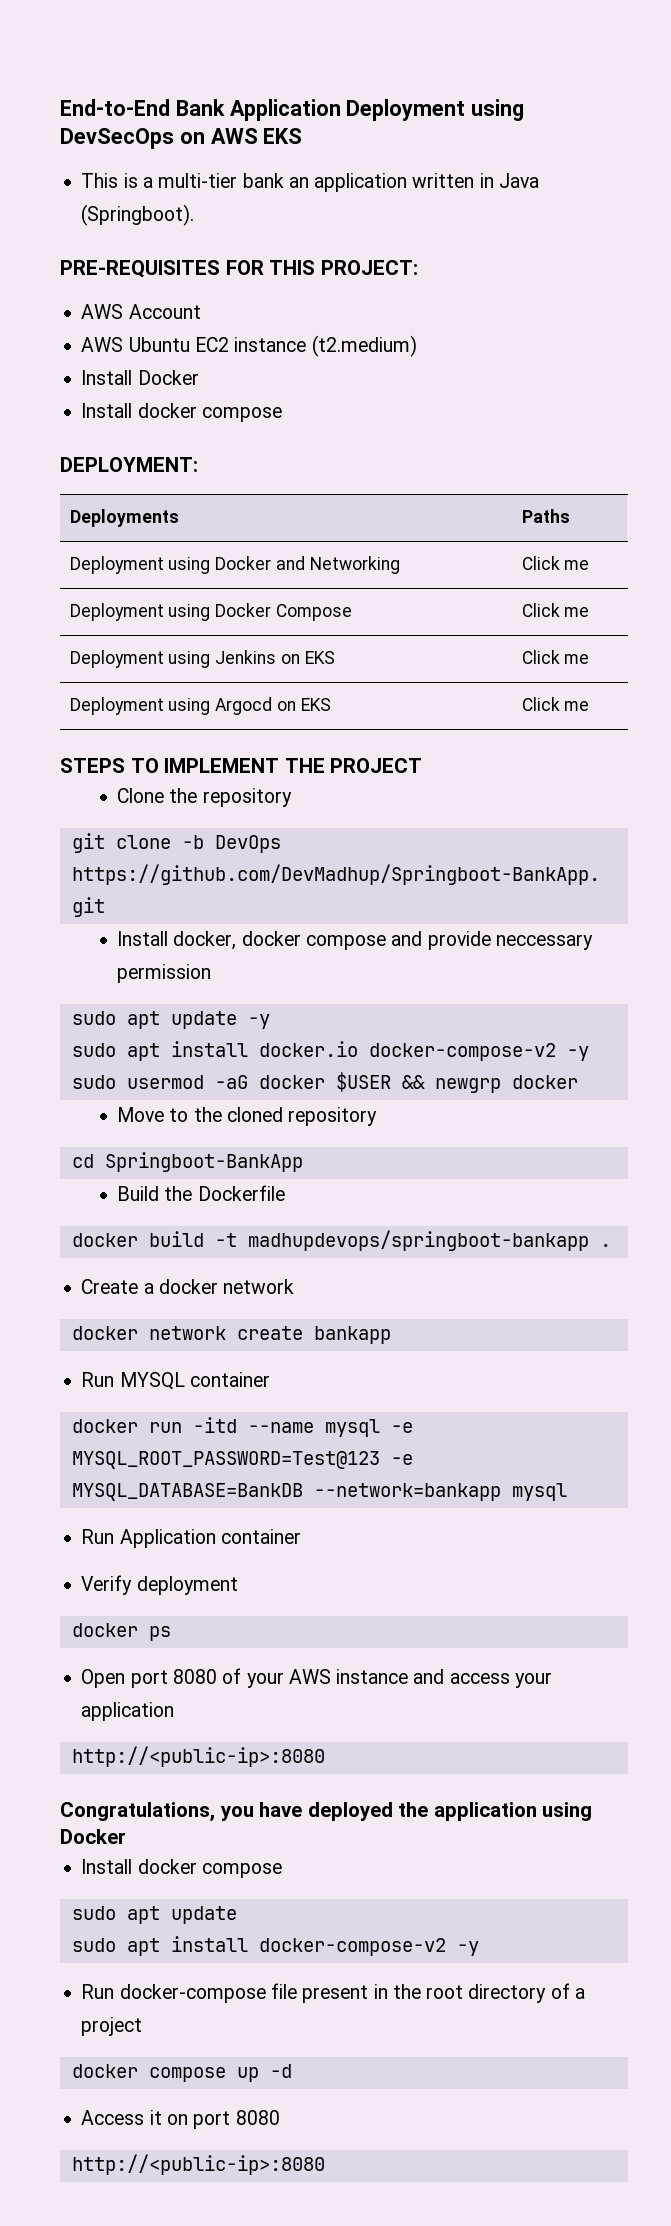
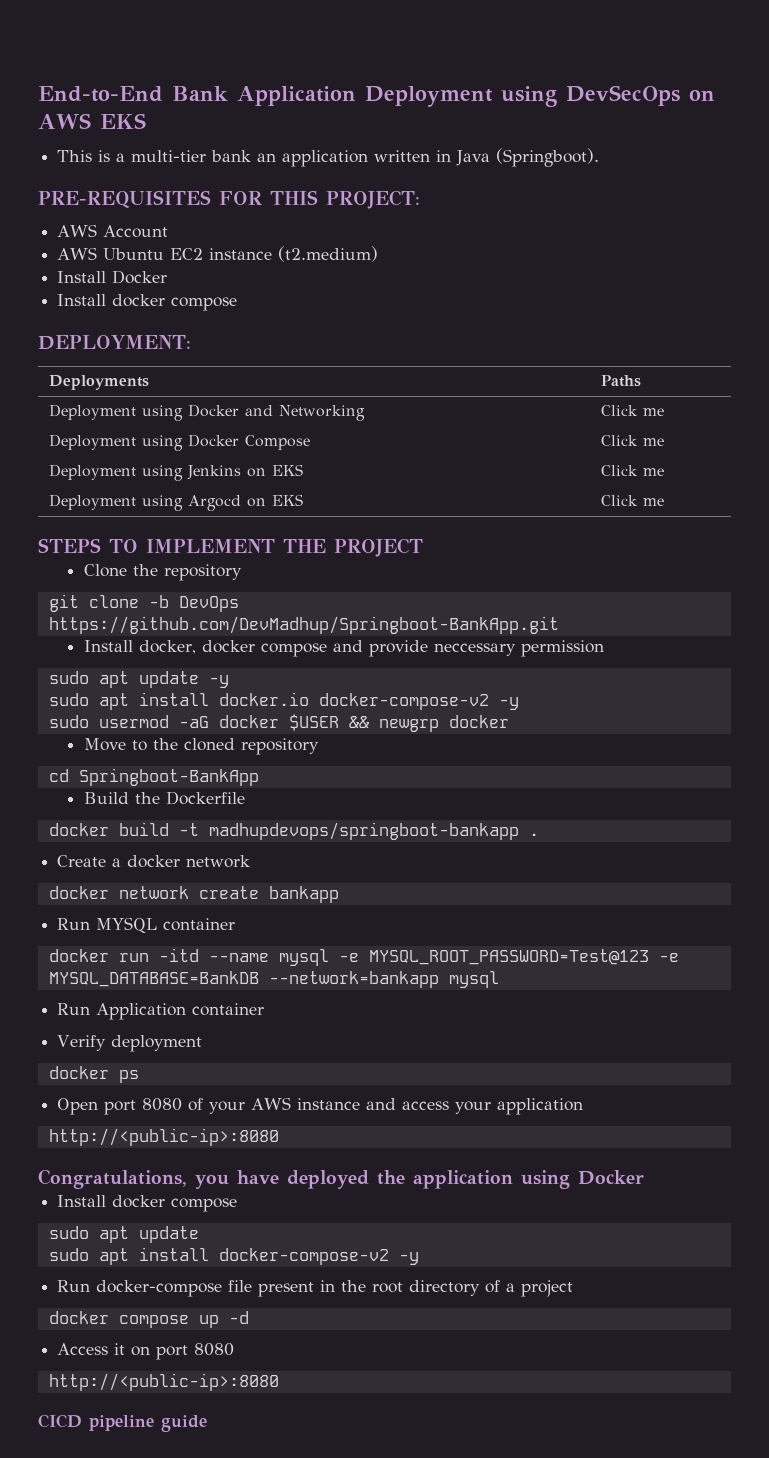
(325, 2164) none -> [38,1414,207,1432] // CICD pipeline guide

